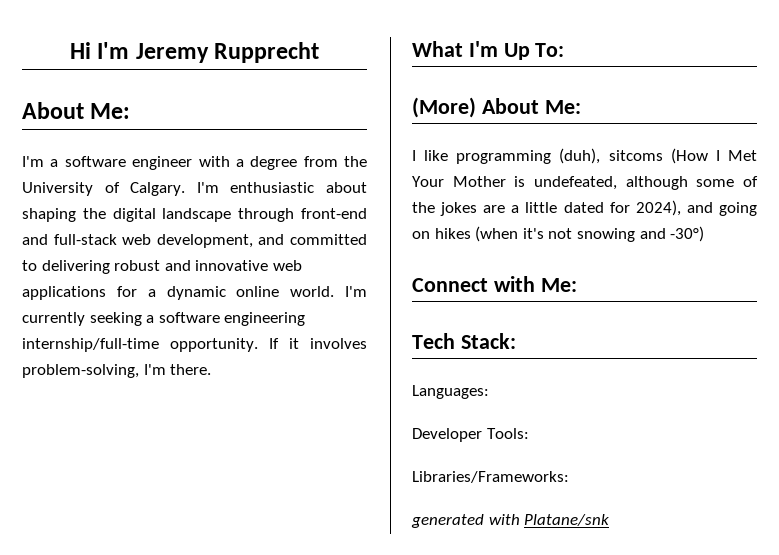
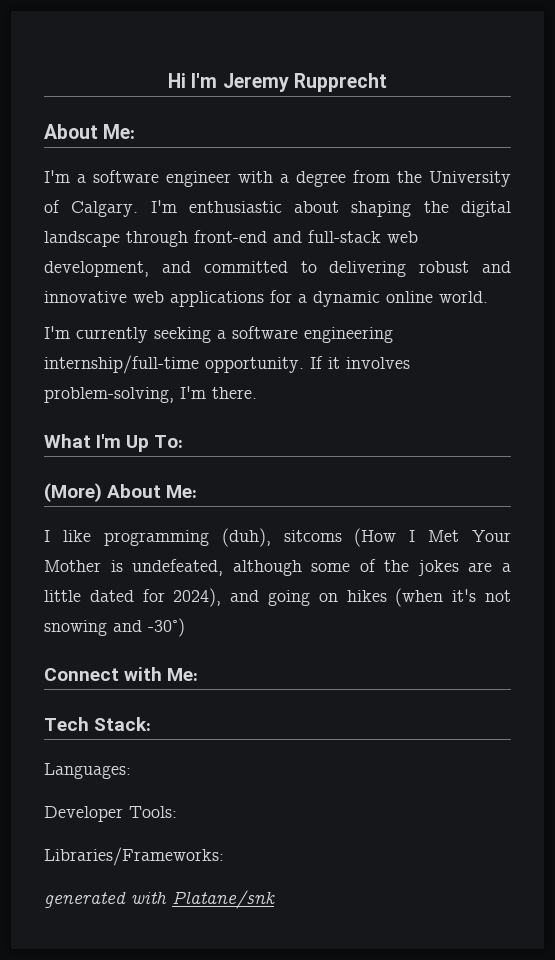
(335, 291) none -> (488, 297) //

